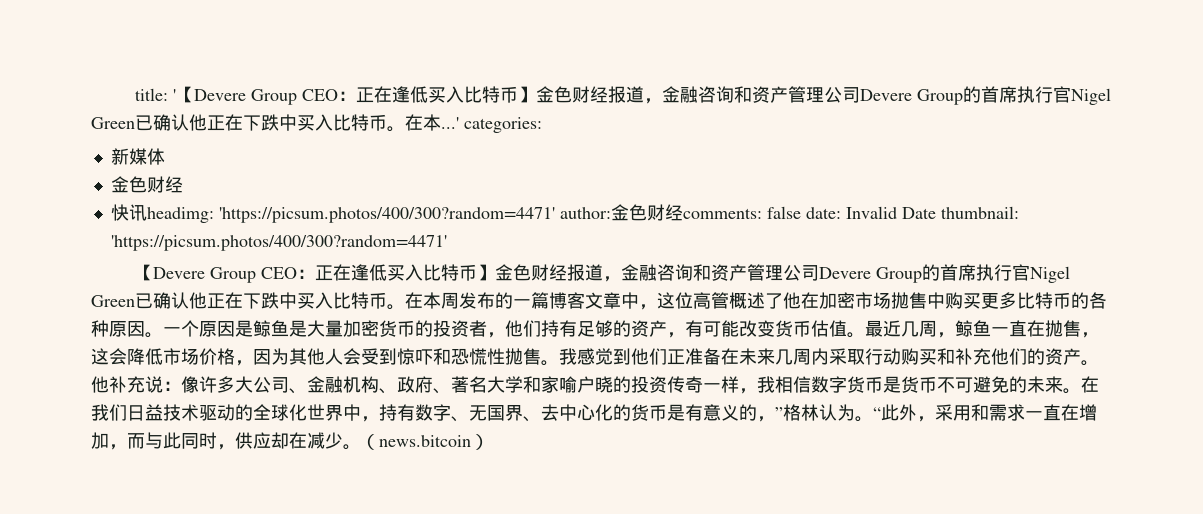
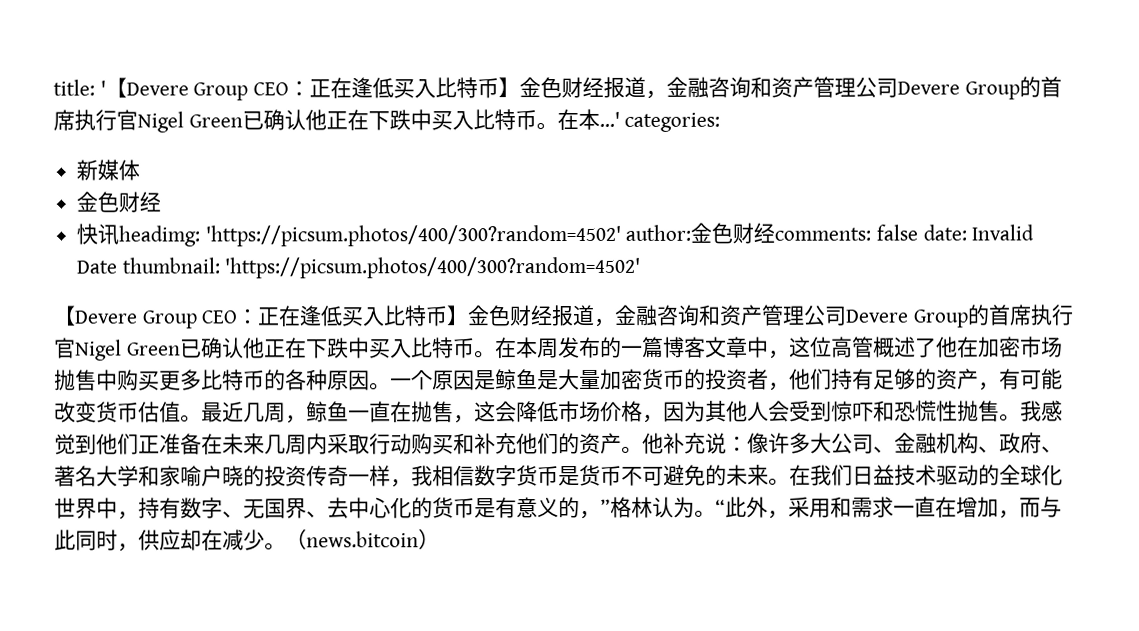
[218,207,555,223] 'https://picsum.photos/400/300?random=4471' -> [204,224,621,247] 'https://picsum.photos/400/300?random=4502'
[110,235,447,251] 'https://picsum.photos/400/300?random=4471' -> [224,256,641,279] 'https://picsum.photos/400/300?random=4502'

